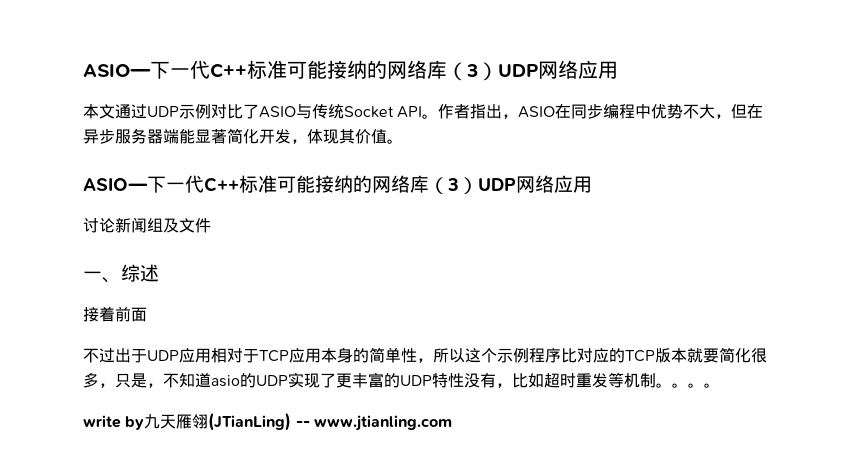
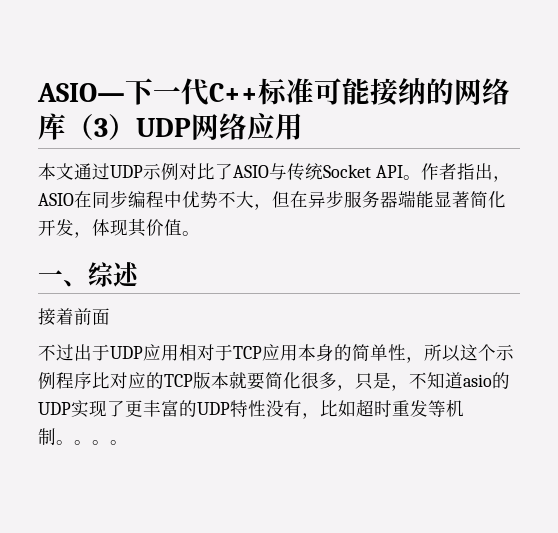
[83,175,592,194] [83,217,211,233] // ASIO—下一代C++标准可能接纳的网络库（3）UDP网络应用 // 讨论新闻组及文件 -> (200, 233) none
[83,413,452,431] // write by九天雁翎(JTianLing) -- www.jtianling.com -> (128, 442) none

